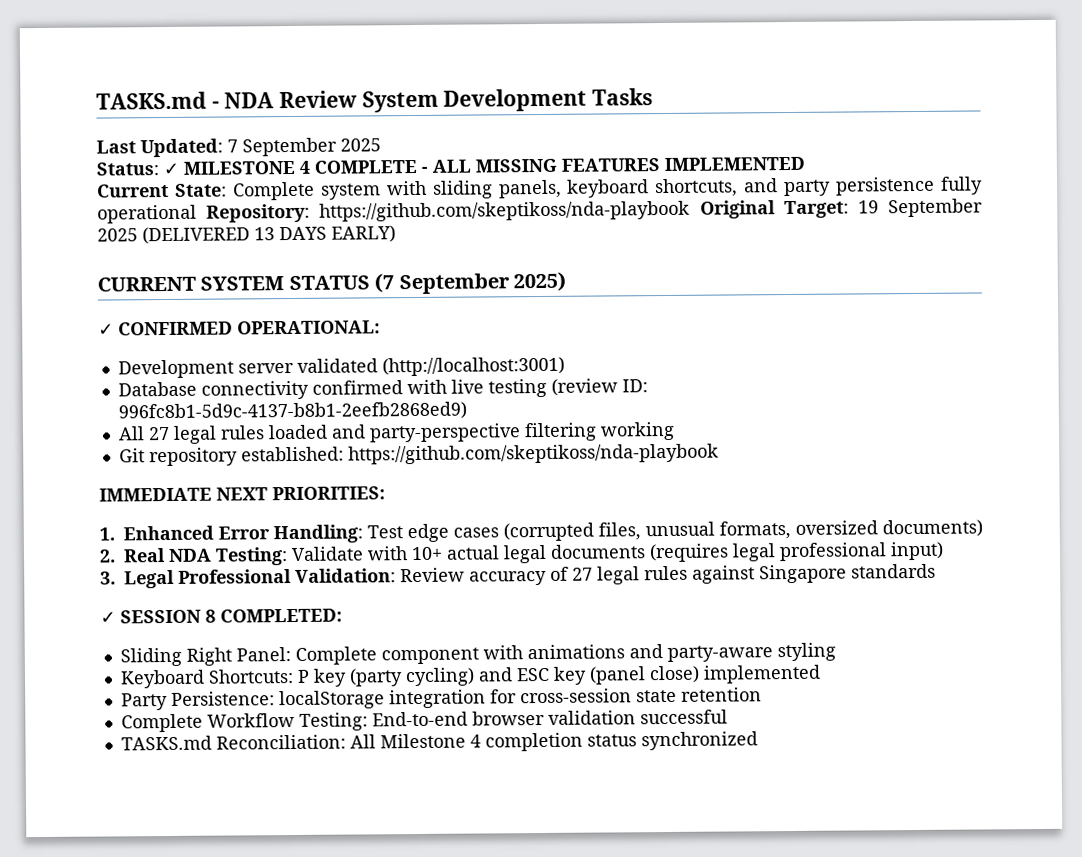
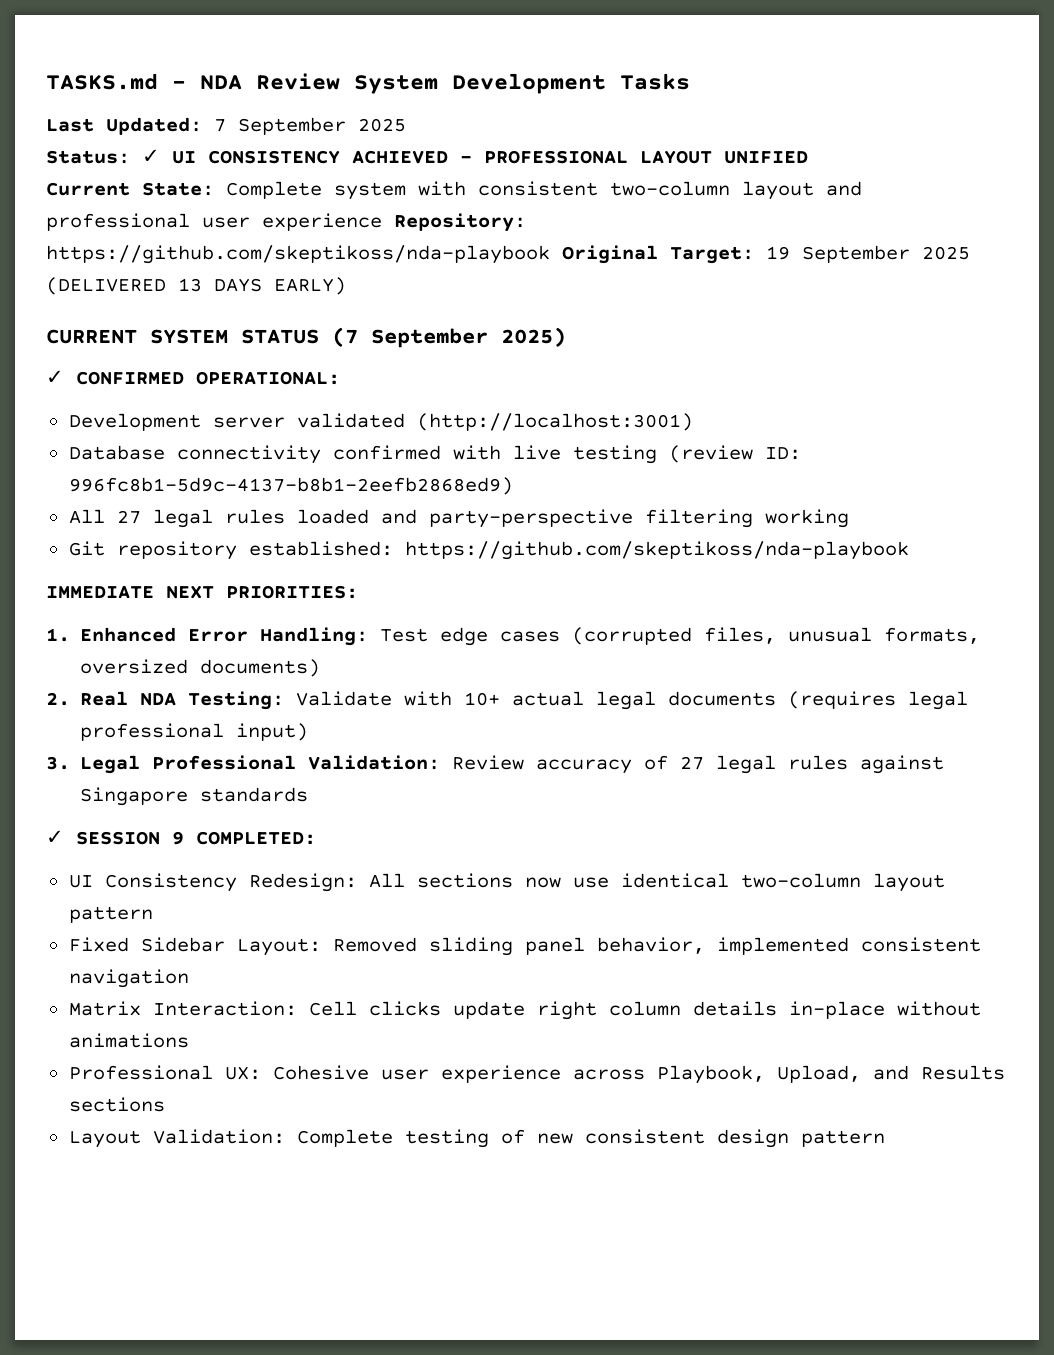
[183,156,805,175] MILESTONE 4 COMPLETE - ALL MISSING FEATURES IMPLEMENTED -> [172,150,808,164] UI CONSISTENCY ACHIEVED - PROFESSIONAL LAYOUT UNIFIED
[432,176,983,199] [97,204,197,224] sliding panels, keyboard shortcuts, and party persistence fully operational -> [478,181,862,200] [46,213,382,231] consistent two-column layout and professional user experience
[205,609,216,623] 8 -> [172,831,184,845] 9
[119,642,836,667] [119,664,821,689] [120,687,762,711] [120,709,728,733] [120,731,758,752] Sliding Right Panel: Complete component with animations and party-aware styling // Keyboard Shortcuts: P key (party cycling) and ESC key (panel close) implemented // Party Persistence: localStorage integration for cross-session state retention // Complete Workflow Testing: End-to-end browser validation successful // TASKS.md Reconciliation: All Milestone 4 completion status synchronized -> [68,873,945,892] [68,906,153,923] [68,937,981,956] [68,969,189,988] [68,1001,981,1020] [68,1033,189,1048] [68,1065,1005,1084] [68,1097,165,1112] [68,1129,885,1148] UI Consistency Redesign: All sections now use identical two-column layout pattern // Fixed Sidebar Layout: Removed sliding panel behavior, implemented consistent navigation // Matrix Interaction: Cell clicks update right column details in-place without animations // Professional UX: Cohesive user experience across Playbook, Upload, and Results sections // Layout Validation: Complete testing of new consistent design pattern

